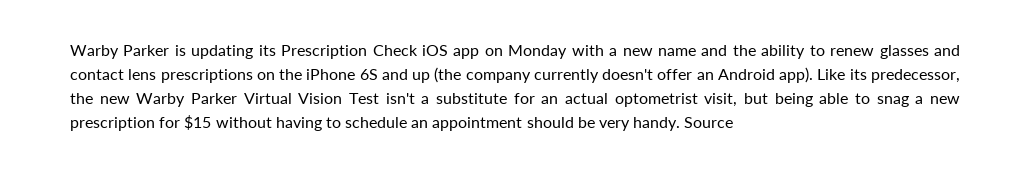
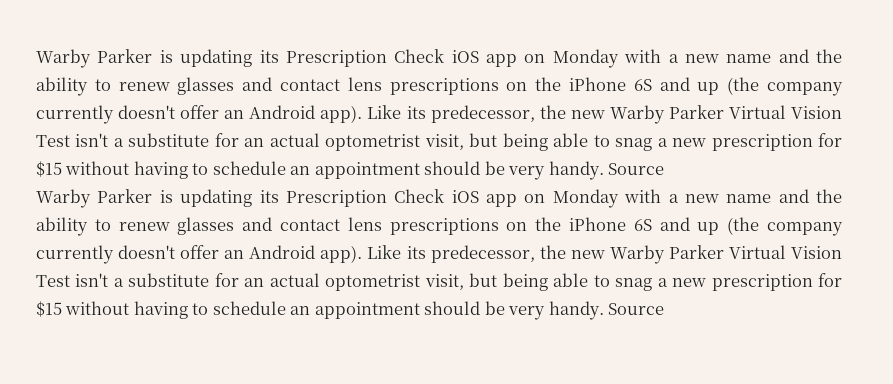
(734, 122) none -> [36,189,842,208] [36,217,843,236] [36,245,842,264] [36,273,843,291] [36,301,665,320] // Warby Parker is updating its Prescription Check iOS app on Monday with a new name and the ability to renew glasses and contact lens prescriptions on the iPhone 6S and up (the company currently doesn't offer an Android app). Like its predecessor, the new Warby Parker Virtual Vision Test isn't a substitute for an actual optometrist visit, but being able to snag a new prescription for $15 without having to schedule an appointment should be very handy. Source

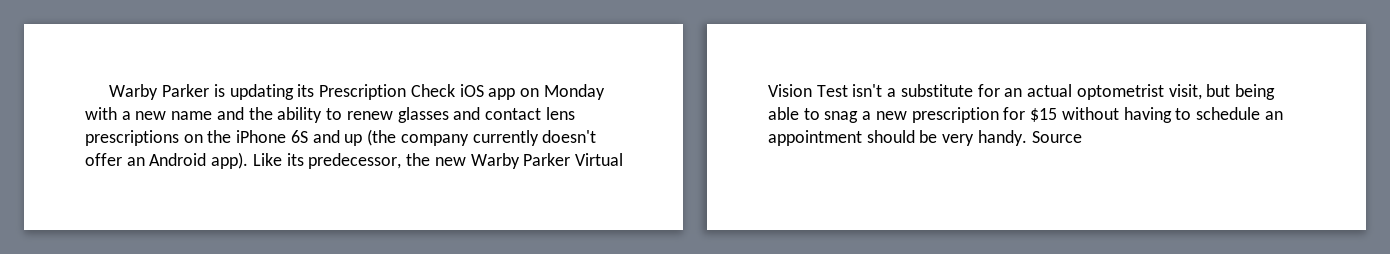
[36,189,842,208] [36,217,843,236] [36,245,842,264] [36,273,843,291] [36,301,665,320] // Warby Parker is updating its Prescription Check iOS app on Monday with a new name and the ability to renew glasses and contact lens prescriptions on the iPhone 6S and up (the company currently doesn't offer an Android app). Like its predecessor, the new Warby Parker Virtual Vision Test isn't a substitute for an actual optometrist visit, but being able to snag a new prescription for $15 without having to schedule an appointment should be very handy. Source -> (1082, 137) none

